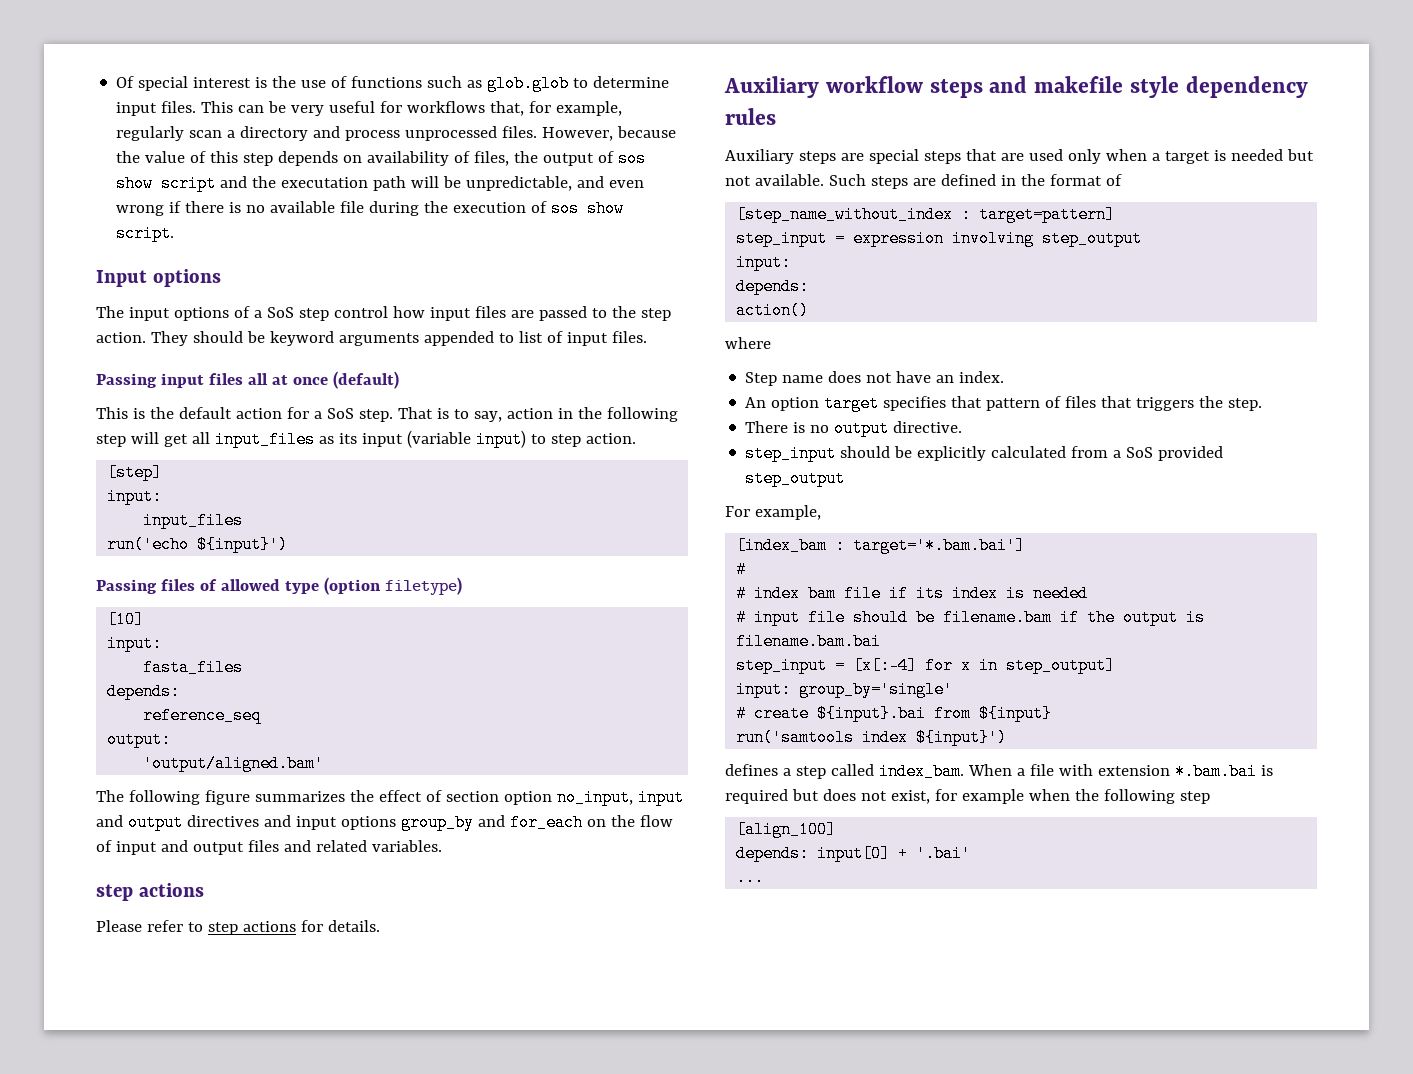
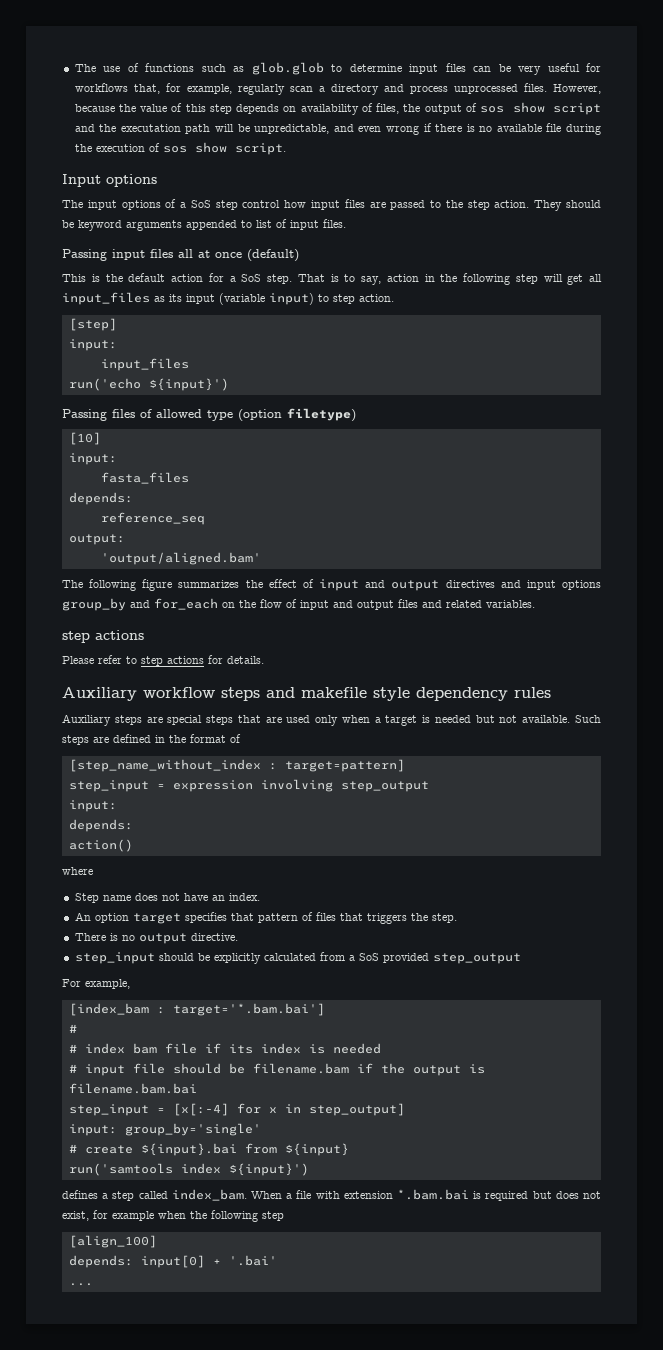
[116,76,297,91] Of special interest is the -> [74,64,96,72] The
[161,101,234,113] files. This -> [445,63,466,72] files
[445,789,633,806] section option no_input, -> (314, 583) none

